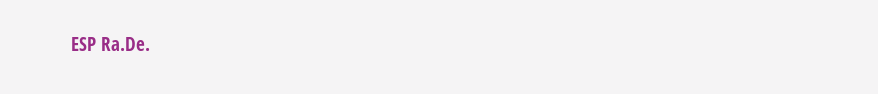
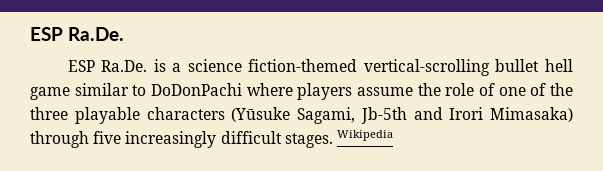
[71,37,150,51] ESP Ra.De. -> [30,27,125,41] [67,59,573,76] [30,83,574,100] [30,107,573,124] [30,130,393,148] ESP Ra.De. // ESP Ra.De. is a science fiction-themed vertical-scrolling bullet hell game similar to DoDonPachi where players assume the role of one of the three playable characters (Yūsuke Sagami, Jb-5th and Irori Mimasaka) through five increasingly difficult stages. Wikipedia

